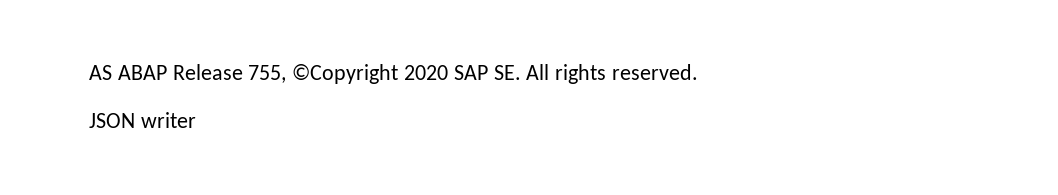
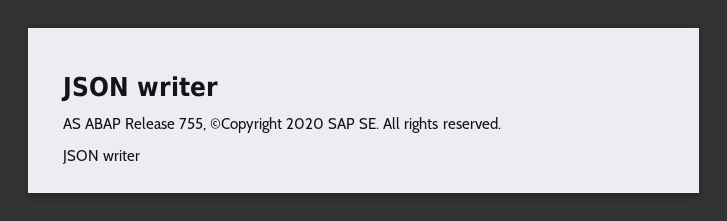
(89, 72) none -> [61,76,218,102] JSON writer //

